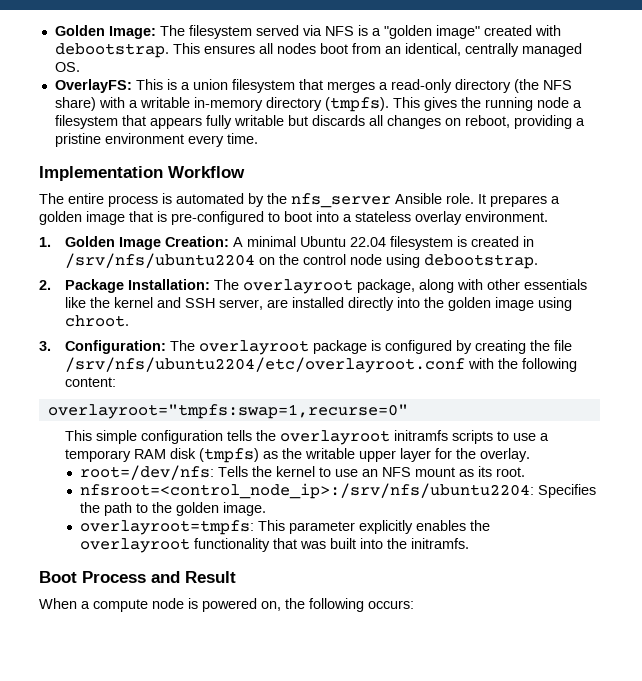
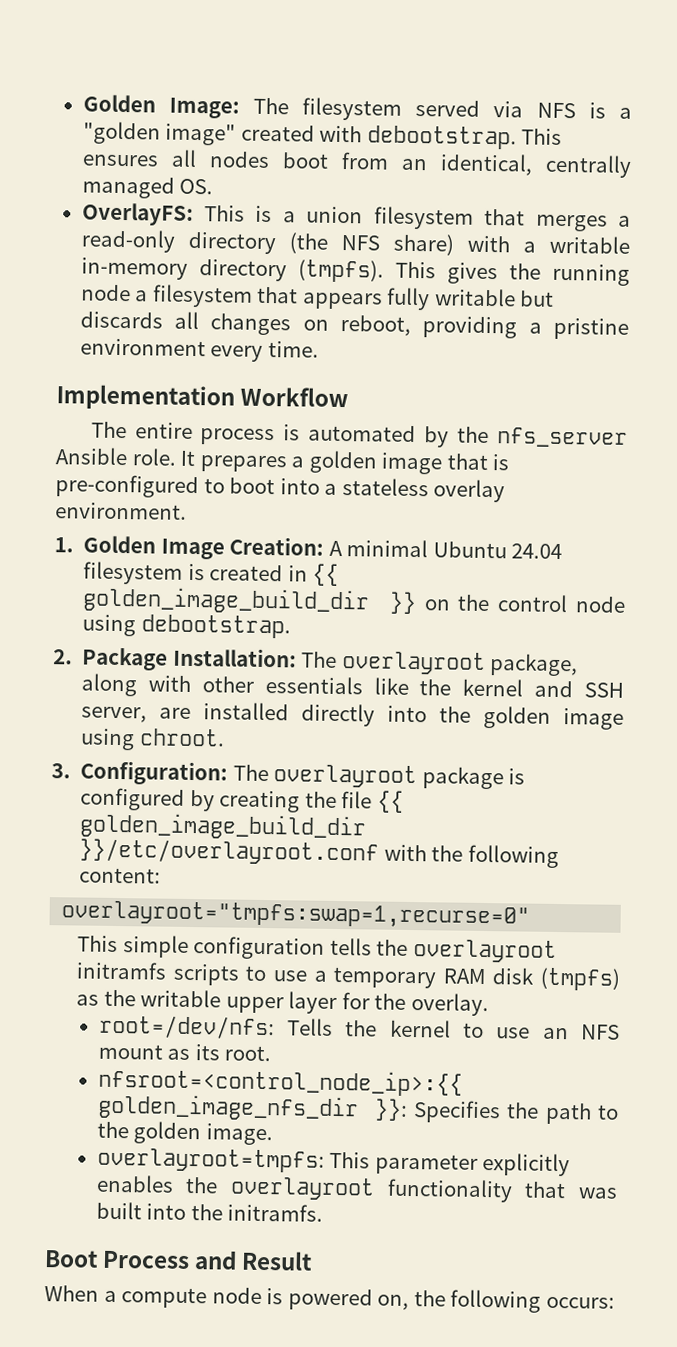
[349,237,386,247] 22.04 -> [511,543,563,560] 24.04
[64,253,255,268] /srv/nfs/ubuntu2204 -> [312,563,340,587] [82,586,417,615] {{ golden_image_build_dir }}
[64,357,465,373] /srv/nfs/ubuntu2204/etc/overlayroot.conf -> [376,790,404,813] [79,812,368,841] [79,838,380,866] {{ golden_image_build_dir }}/etc/overlayroot.conf
[80,483,535,499] nfsroot=<control_node_ip>:/srv/nfs/ubuntu2204: -> [97,1067,463,1097] [96,1093,408,1122] nfsroot=<control_node_ip>:{{ golden_image_nfs_dir }}:

